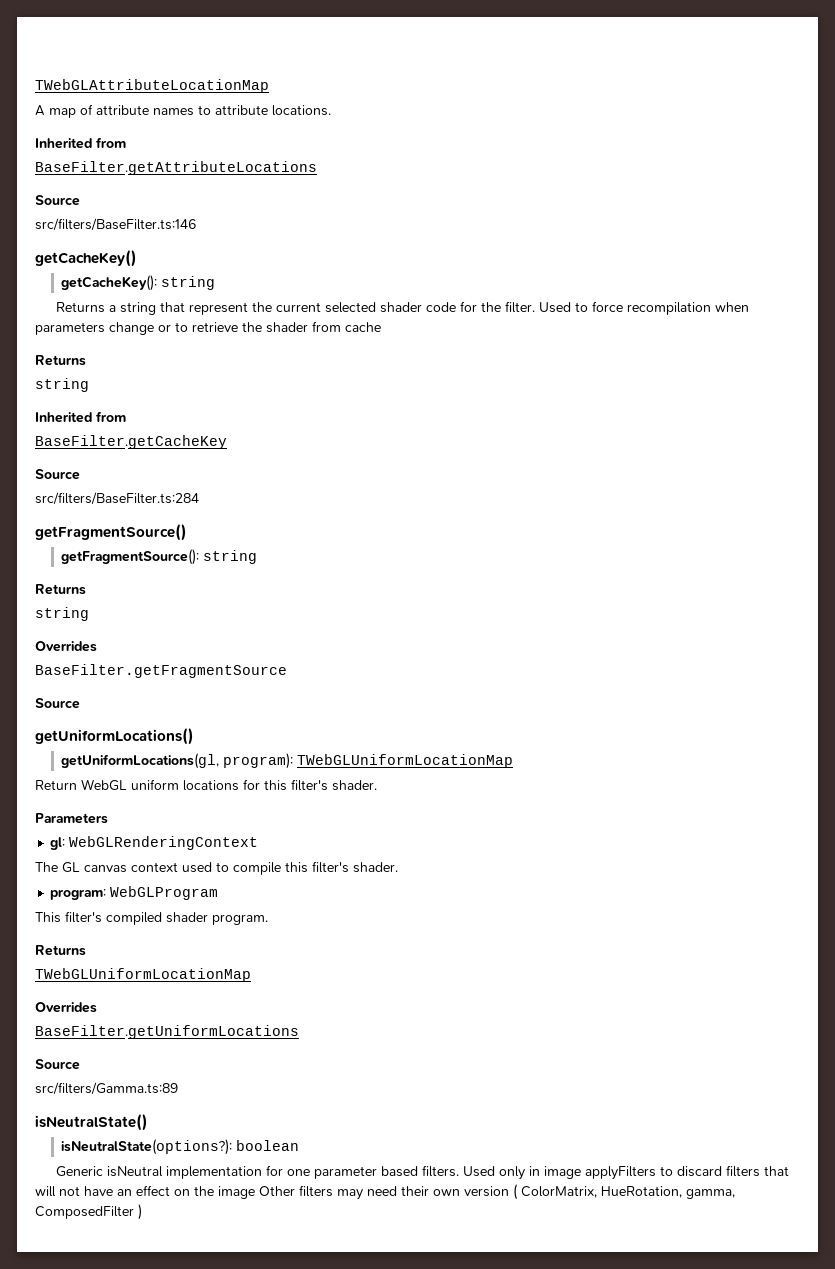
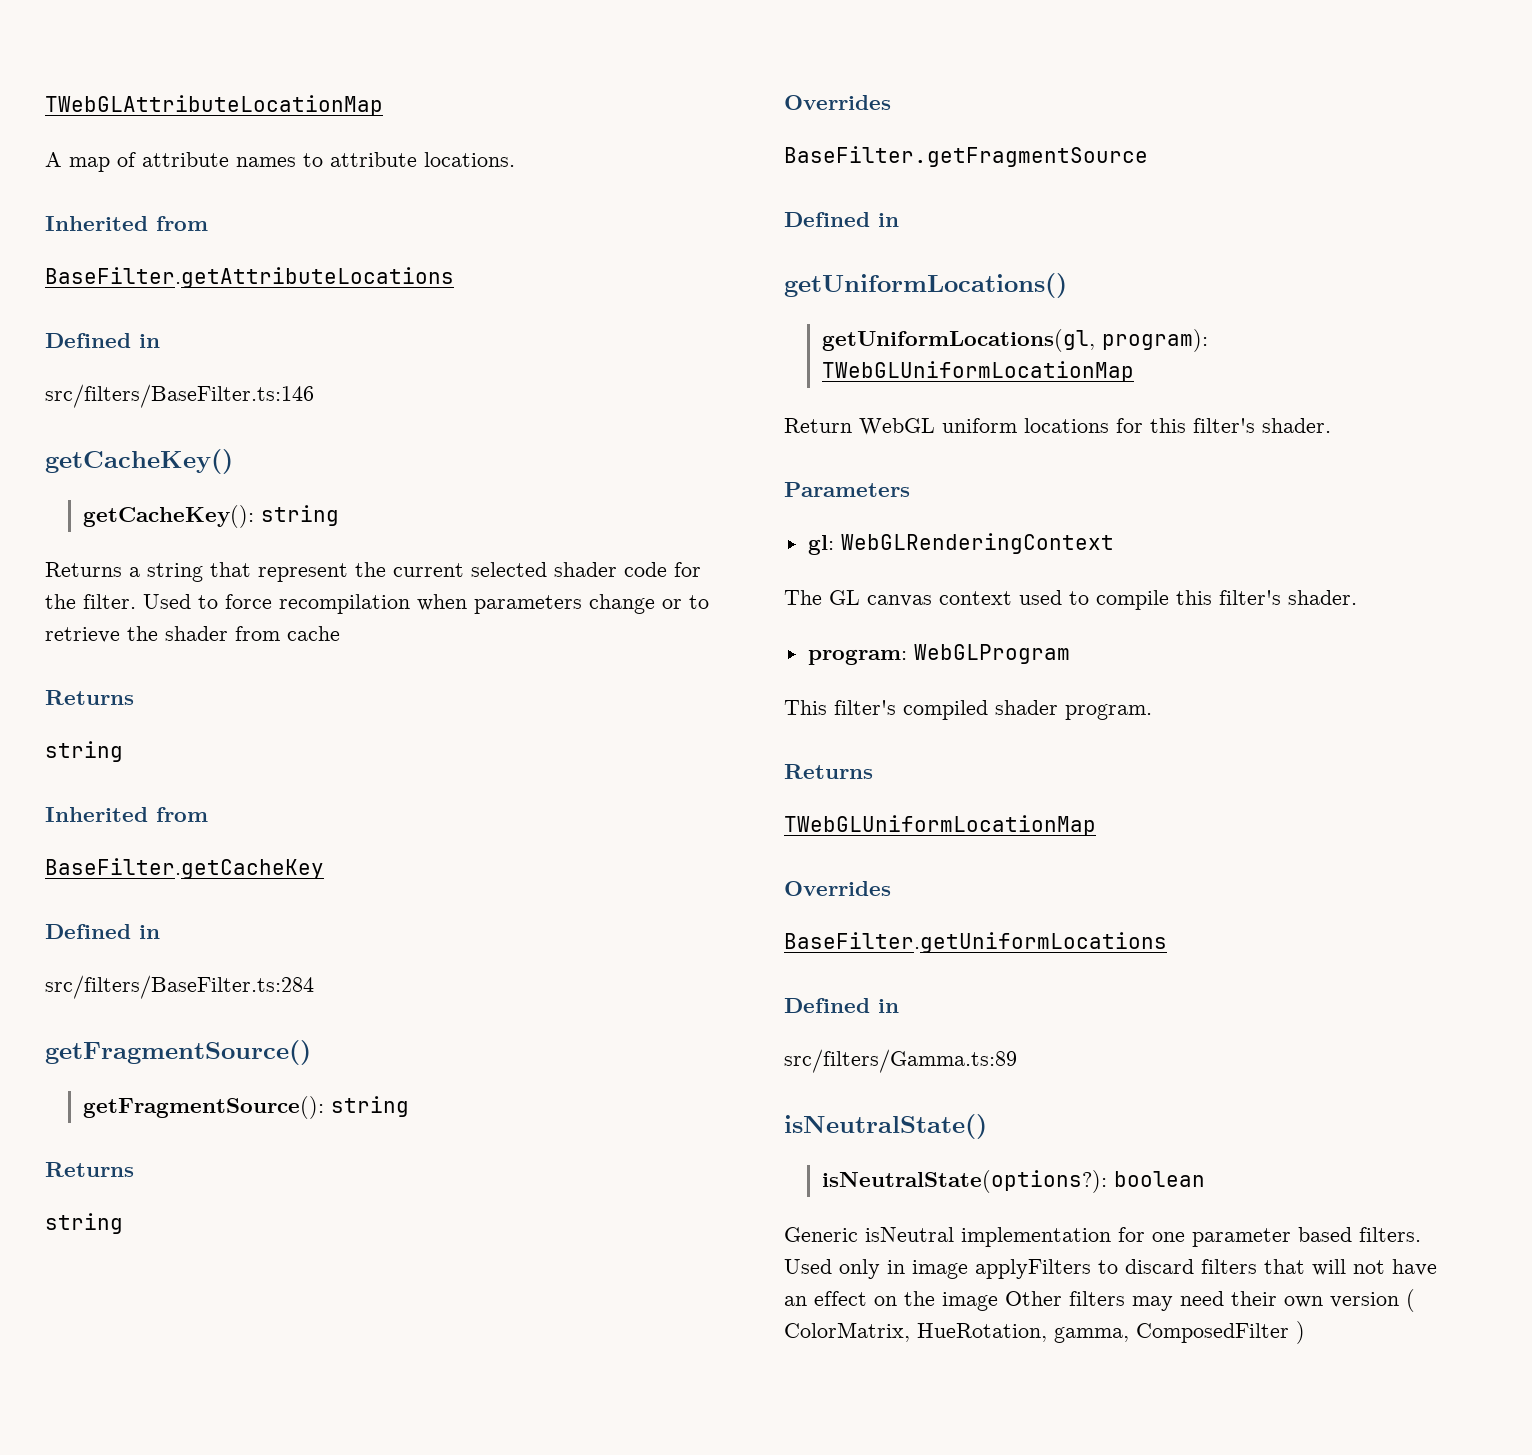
[35,195,80,206] Source -> [45,333,160,348] Defined in
[35,469,80,480] Source -> [45,924,160,939] Defined in
[35,698,80,709] Source -> [784,212,899,227] Defined in
[35,1059,80,1070] Source -> [784,998,899,1013] Defined in

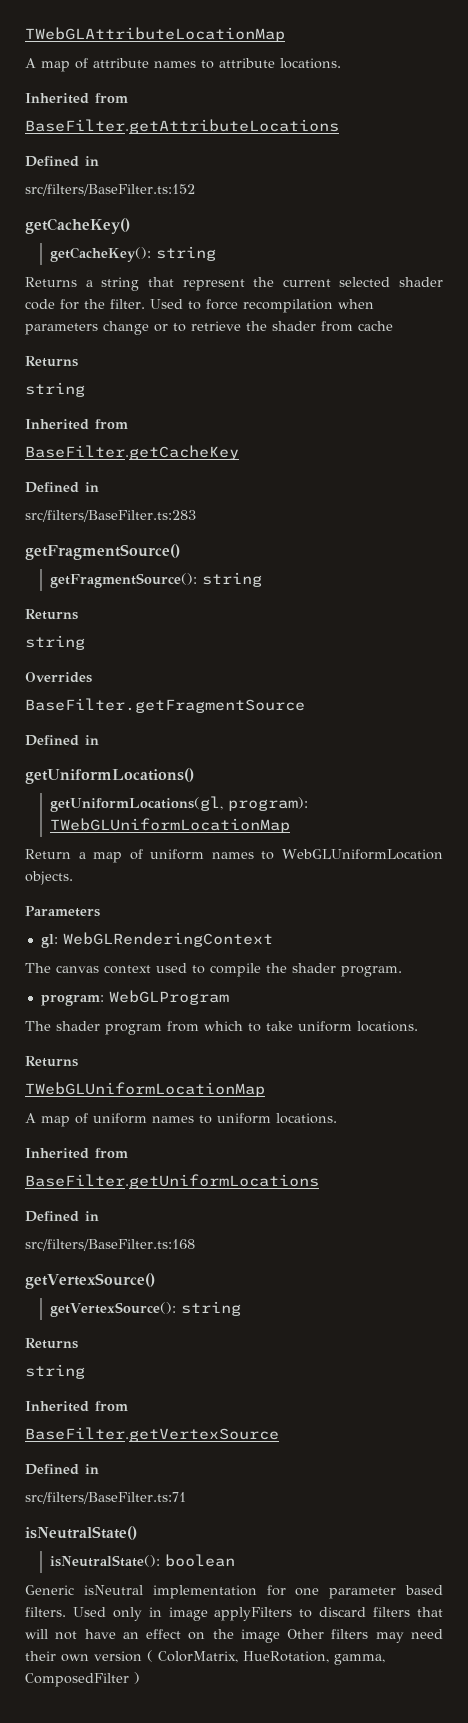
[45,384,314,408] src/filters/BaseFilter.ts:146 -> [25,184,195,196] src/filters/BaseFilter.ts:152
[45,975,314,999] src/filters/BaseFilter.ts:284 -> [25,510,196,522] src/filters/BaseFilter.ts:283
[859,418,1331,435] WebGL uniform locations for this filter's shader. -> [78,849,444,863] [25,871,73,885] a map of uniform names to WebGLUniformLocation objects.
[829,590,860,605] GL -> (51, 968) none
[1176,590,1357,605] this filter's shader. -> [266,963,402,977] the shader program.
[784,700,1152,720] [784,764,873,779] [784,815,1096,836] [784,881,891,896] [784,932,1167,953] [784,998,899,1013] [784,1049,1017,1073] This filter's compiled shader program. // Returns // TWebGLUniformLocationMap // Overrides // BaseFilter.getUniformLocations // Defined in // src/filters/Gamma.ts:89 -> [25,1021,418,1035] [25,1056,78,1067] [25,1082,265,1097] [25,1113,337,1127] [25,1148,128,1159] [25,1174,319,1189] [25,1211,99,1222] [25,1239,195,1251] [25,1273,155,1289] [49,1301,241,1317] [25,1338,78,1349] [25,1364,85,1379] [25,1401,128,1412] [25,1427,279,1442] [25,1464,99,1475] [25,1492,186,1504] The shader program from which to take uniform locations. // Returns // TWebGLUniformLocationMap // A map of uniform names to uniform locations. // Inherited from // BaseFilter.getUniformLocations // Defined in // src/filters/BaseFilter.ts:168 // getVertexSource() // getVertexSource(): string // Returns // string // Inherited from // BaseFilter.getVertexSource // Defined in // src/filters/BaseFilter.ts:71
[821,1170,1107,1193] isNeutralState(options?): -> [49,1555,160,1567] isNeutralState():

